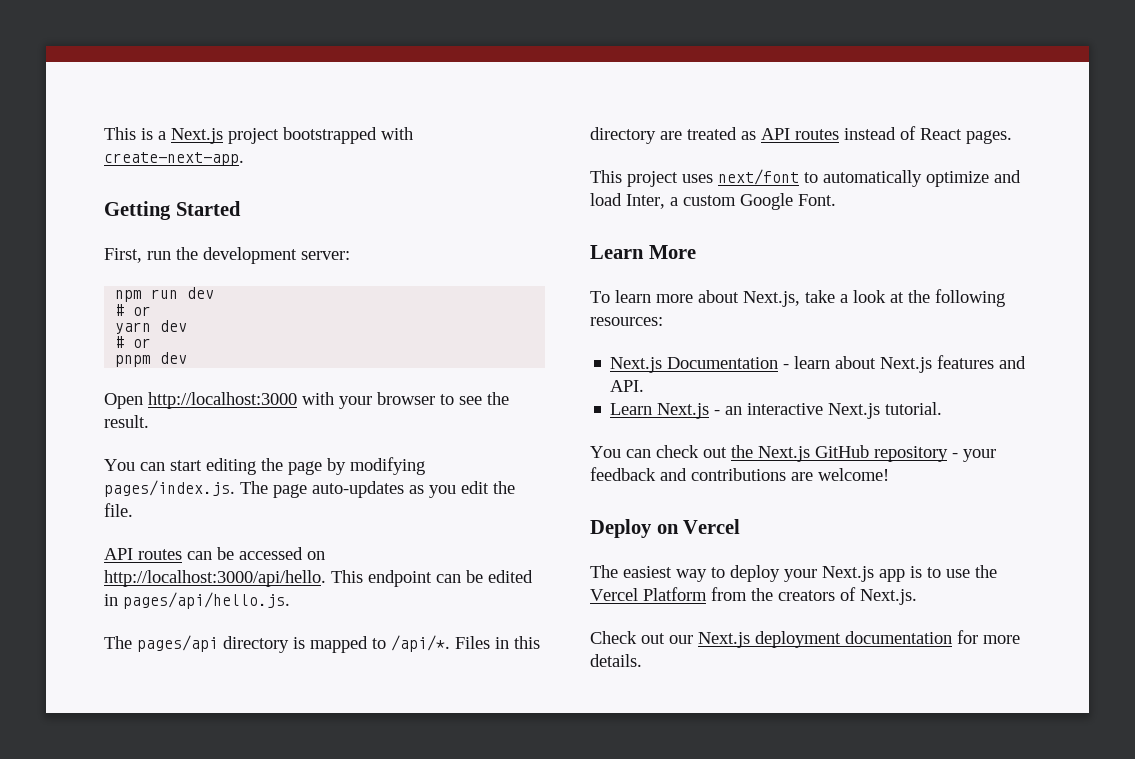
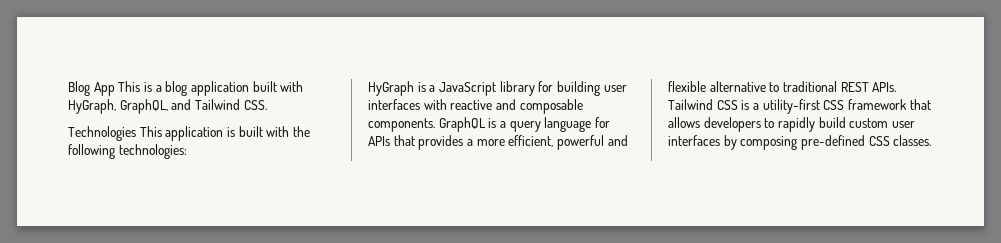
(104, 133) none -> [68,81,115,96] Blog App
[171,127,413,144] [104,152,244,166] [104,201,241,220] [104,247,350,264] [115,287,215,302] [115,304,152,316] [115,320,188,334] [115,336,152,348] [115,352,188,367] [104,392,509,409] [104,415,149,428] [104,457,425,475] [104,480,515,498] [104,503,133,517] [104,547,325,560] [104,570,533,587] [104,592,290,609] [104,635,540,653] [590,126,1012,144] [590,169,1021,187] [590,193,836,210] [590,245,696,259] [590,289,1005,307] [590,317,663,326] [610,355,1027,373] [610,380,645,392] [610,402,943,419] [590,445,996,462] [590,467,889,481] [590,519,741,538] [590,565,997,582] [590,587,917,605] [590,630,1020,648] [590,654,642,667] Next.js project bootstrapped with create-next-app. // Getting Started // First, run the development server: // npm run dev // # or // yarn dev // # or // pnpm dev // Open http://localhost:3000 with your browser to see the result. // You can start editing the page by modifying pages/index.js. The page auto-updates as you edit the file. // API routes can be accessed on http://localhost:3000/api/hello. This endpoint can be edited in pages/api/hello.js. // The pages/api directory is mapped to /api/*. Files in this directory are treated as API routes instead of React pages. // This project uses next/font to automatically optimize and load Inter, a custom Google Font. // Learn More // To learn more about Next.js, take a look at the following resources: // Next.js Documentation - learn about Next.js features and API. // Learn Next.js - an interactive Next.js tutorial. // You can check out the Next.js GitHub repository - your feedback and contributions are welcome! // Deploy on Vercel // The easiest way to deploy your Next.js app is to use the Vercel Platform from the creators of Next.js. // Check out our Next.js deployment documentation for more details. -> [165,81,304,96] [68,99,267,114] [68,126,310,141] [68,144,187,159] [368,81,627,96] [368,99,583,114] [368,117,610,132] [368,135,628,150] [668,81,897,92] [668,99,931,114] [668,117,915,132] [668,135,932,150] blog application built with HyGraph, GraphQL, and Tailwind CSS. // Technologies This application is built with the following technologies: // HyGraph is a JavaScript library for building user interfaces with reactive and composable components. GraphQL is a query language for APIs that provides a more efficient, powerful and flexible alternative to traditional REST APIs. Tailwind CSS is a utility-first CSS framework that allows developers to rapidly build custom user interfaces by composing pre-defined CSS classes.

